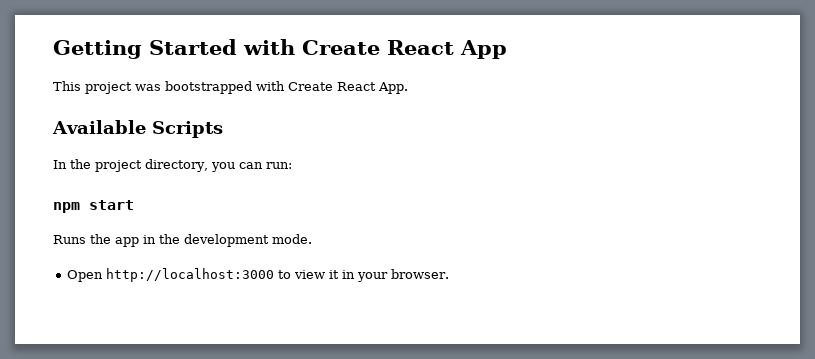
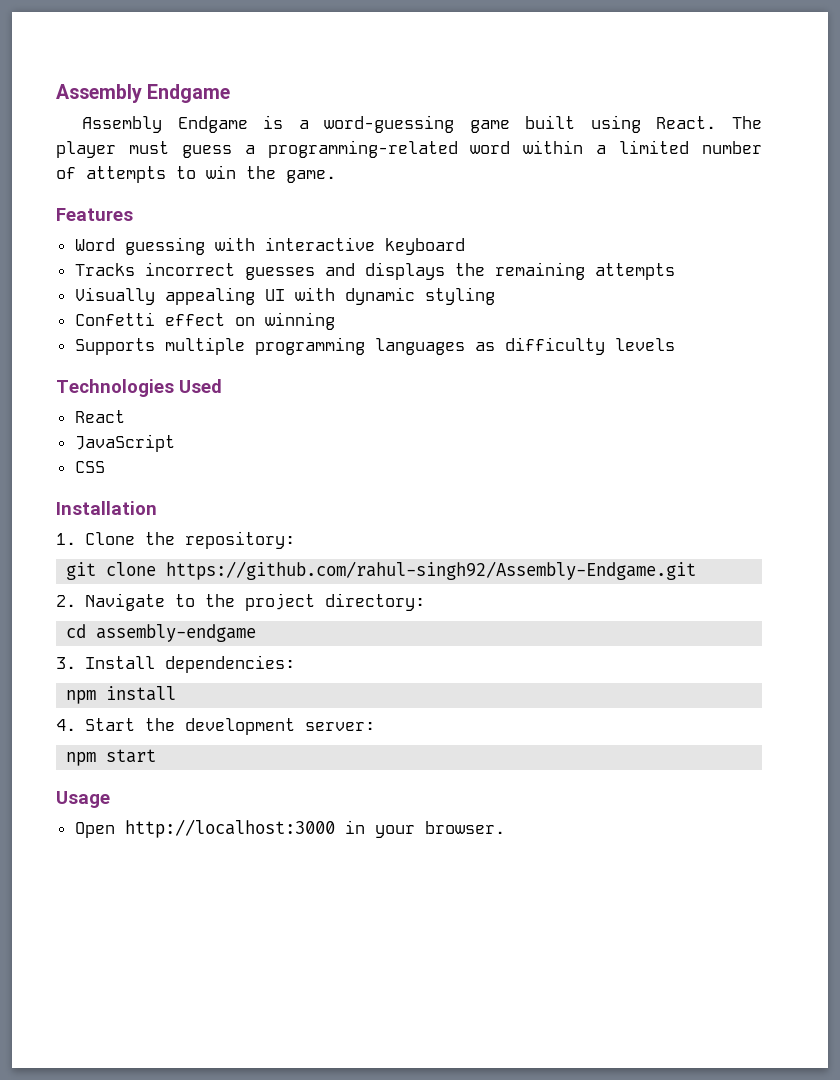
[53,39,507,59] [53,81,408,94] [52,120,223,138] [53,159,292,172] [53,200,134,213] [53,234,312,247] Getting Started with Create React App // This project was bootstrapped with Create React App. // Available Scripts // In the project directory, you can run: // npm start // Runs the app in the development mode. -> [56,84,231,103] [81,115,762,133] [56,140,763,158] [56,165,336,183] [56,208,133,221] [74,237,465,255] [74,262,675,280] [74,287,495,305] [74,312,335,330] [74,337,675,355] [56,379,222,397] [74,410,125,423] [74,434,175,452] [74,461,105,473] [56,501,157,515] [56,531,295,549] [66,561,697,580] [56,593,425,611] [66,624,257,642] [56,655,295,673] [66,686,177,704] [56,718,375,735] [66,749,157,766] [56,791,110,808] Assembly Endgame // Assembly Endgame is a word-guessing game built using React. The player must guess a programming-related word within a limited number of attempts to win the game. // Features // Word guessing with interactive keyboard // Tracks incorrect guesses and displays the remaining attempts // Visually appealing UI with dynamic styling // Confetti effect on winning // Supports multiple programming languages as difficulty levels // Technologies Used // React // JavaScript // CSS // Installation // 1. Clone the repository: // git clone https://github.com/rahul-singh92/Assembly-Endgame.git // 2. Navigate to the project directory: // cd assembly-endgame // 3. Install dependencies: // npm install // 4. Start the development server: // npm start // Usage
[278,270,340,279] to view it -> (335, 828) none

